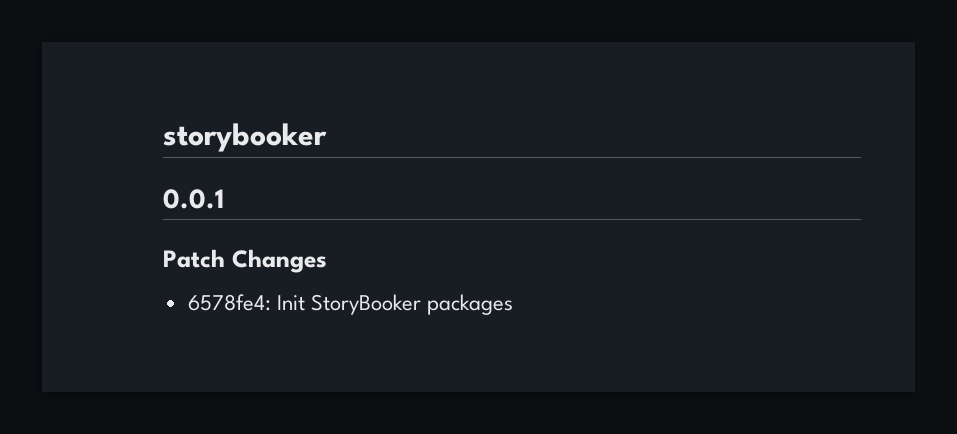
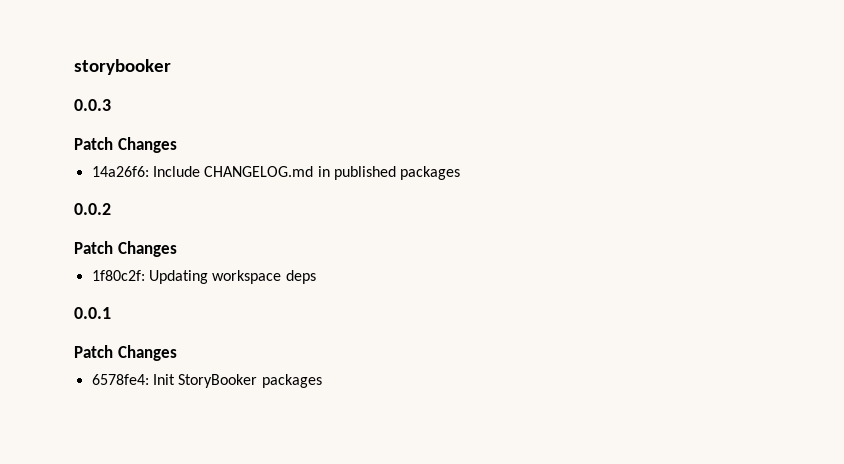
(327, 137) none -> [74,99,111,111] [74,137,177,153] [91,166,461,180] [74,203,111,215] [74,241,177,257] [91,270,316,284] // 0.0.3 // Patch Changes // 14a26f6: Include CHANGELOG.md in published packages // 0.0.2 // Patch Changes // 1f80c2f: Updating workspace deps

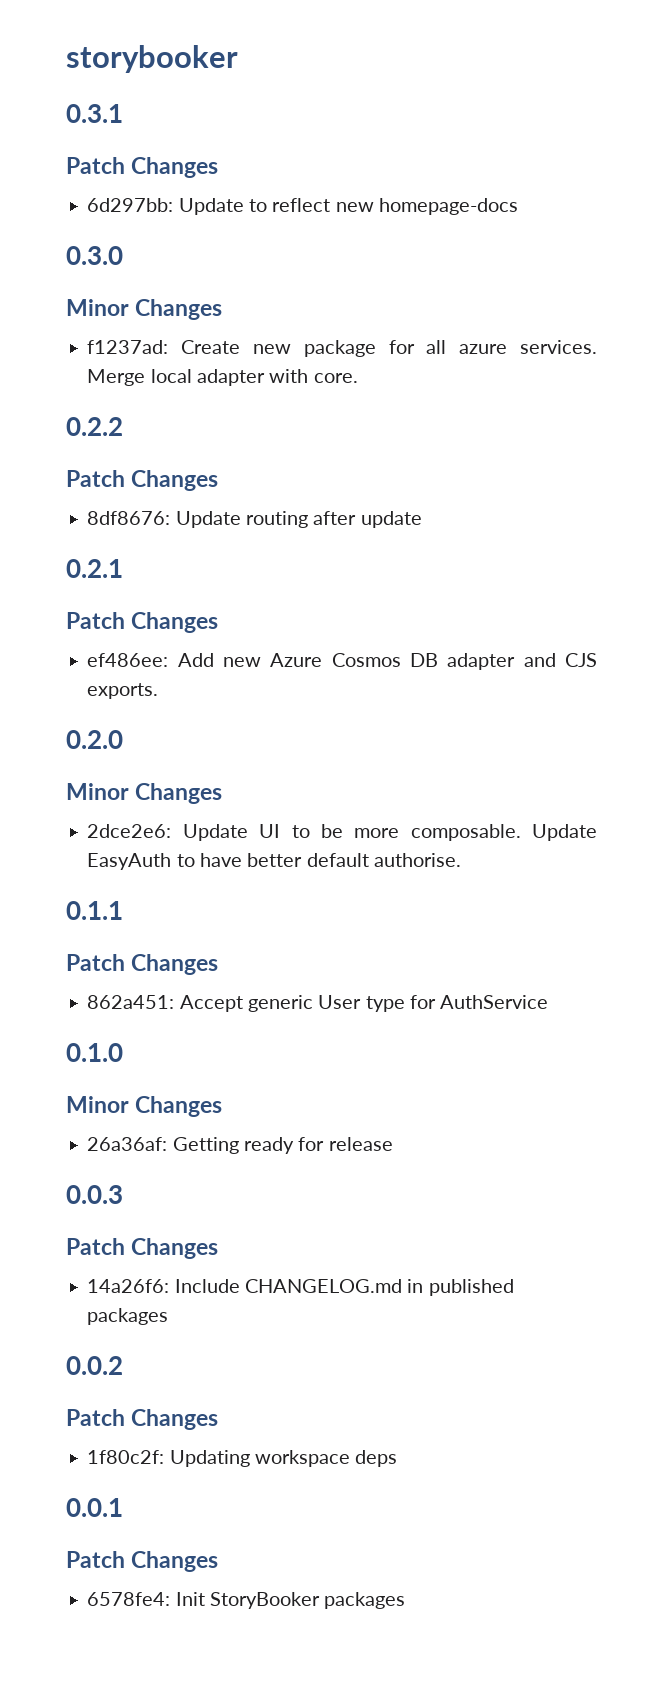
(171, 67) none -> [66,104,123,123] [66,157,219,178] [87,198,518,215] [66,246,123,265] [66,299,223,320] [87,340,597,357] [87,369,358,386] [66,417,123,436] [66,470,219,491] [87,511,422,528] [66,559,123,578] [66,612,219,633] [87,653,598,670] [87,683,159,699] [66,730,123,749] [66,783,223,804] [87,824,597,841] [87,853,461,870] [66,901,123,920] [66,954,219,975] [87,995,549,1012] [66,1043,123,1062] [66,1096,223,1117] [87,1137,393,1154] // 0.3.1 // Patch Changes // 6d297bb: Update to reflect new homepage-docs // 0.3.0 // Minor Changes // f1237ad: Create new package for all azure services. Merge local adapter with core. // 0.2.2 // Patch Changes // 8df8676: Update routing after update // 0.2.1 // Patch Changes // ef486ee: Add new Azure Cosmos DB adapter and CJS exports. // 0.2.0 // Minor Changes // 2dce2e6: Update UI to be more composable. Update EasyAuth to have better default authorise. // 0.1.1 // Patch Changes // 862a451: Accept generic User type for AuthService // 0.1.0 // Minor Changes // 26a36af: Getting ready for release

